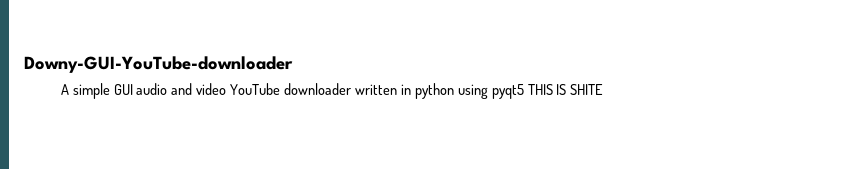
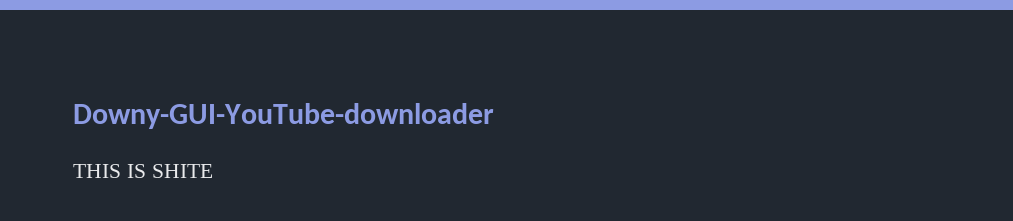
[60,83,524,99] A simple GUI audio and video YouTube downloader written in python using pyqt5 -> (494, 116) none

